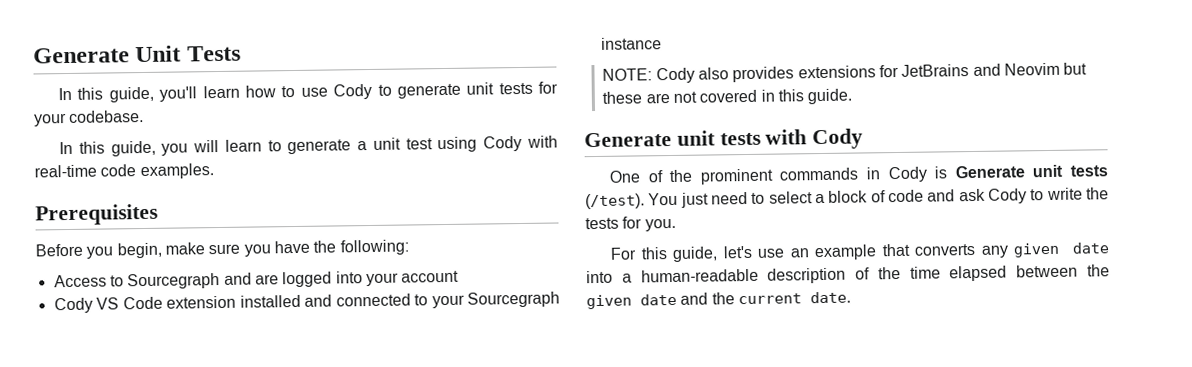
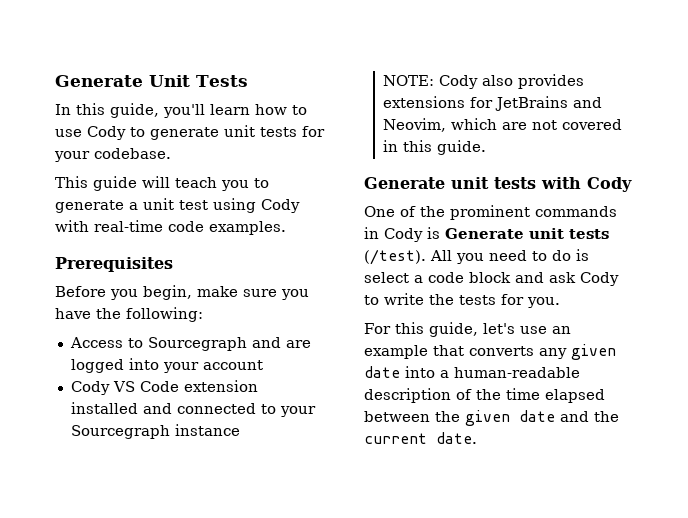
[59,139,262,157] In this guide, you will learn -> [55,176,249,191] This guide will teach you
[1003,62,1088,76] [602,91,643,104] Neovim but these -> [382,118,497,132] Neovim, which
[648,189,924,208] You just need to select a block of code -> [430,249,589,264] [364,272,511,283] All you need to do is select a code block

